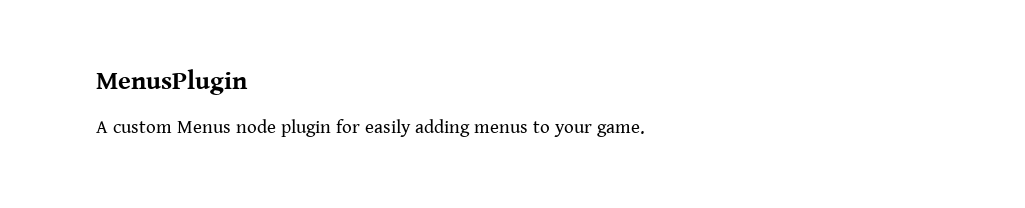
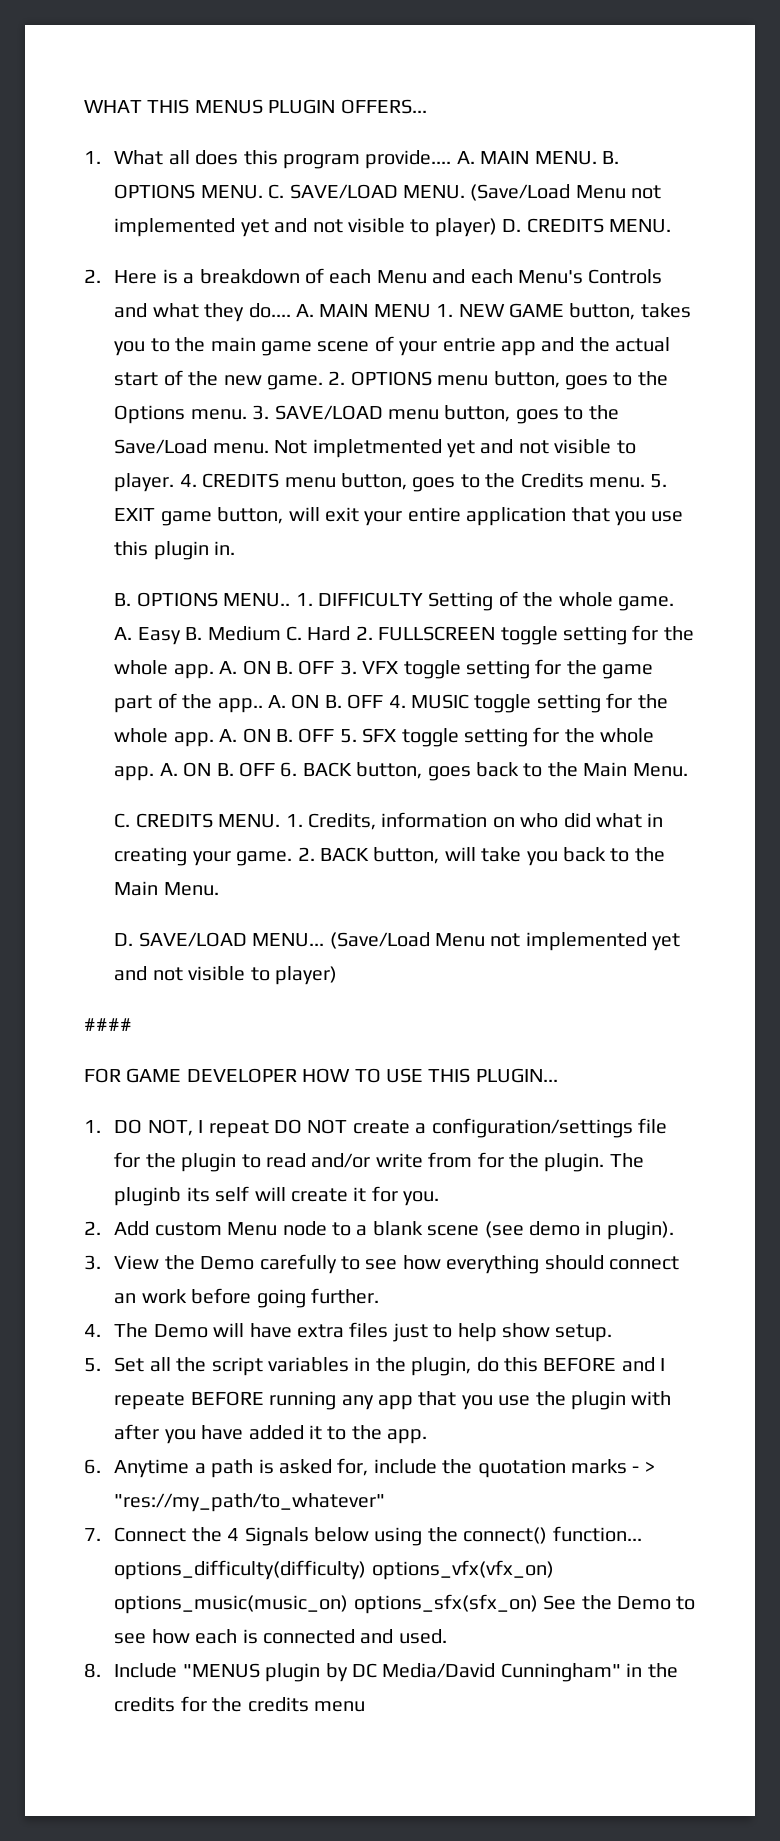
[96,69,248,95] [96,119,645,137] MenusPlugin // A custom Menus node plugin for easily adding menus to your game. -> [84,99,427,114] [84,150,619,169] [114,184,662,201] [114,218,671,237] [84,268,663,284] [114,303,691,322] [114,336,671,356] [114,370,668,390] [114,405,619,424] [114,439,636,458] [114,473,668,492] [114,507,684,526] [114,541,236,560] [114,591,674,611] [114,625,694,645] [114,659,654,679] [114,693,668,713] [114,727,655,747] [114,762,688,781] [114,812,664,830] [114,847,665,866] [114,881,219,896] [114,932,681,951] [114,966,337,985] [84,1018,132,1031] [84,1068,558,1083] [84,1118,667,1138] [114,1152,644,1172] [114,1186,440,1206] [84,1221,674,1240] [84,1254,679,1274] [114,1288,379,1308] [84,1322,613,1342] [84,1357,666,1376] [114,1391,672,1410] [114,1424,428,1444] [84,1458,655,1478] [114,1493,386,1512] [84,1526,642,1546] [114,1560,554,1580] [114,1594,696,1614] [114,1629,447,1644] [84,1663,678,1682] [114,1696,365,1712] WHAT THIS MENUS PLUGIN OFFERS... // 1. What all does this program provide.... A. MAIN MENU. B. OPTIONS MENU. C. SAVE/LOAD MENU. (Save/Load Menu not implemented yet and not visible to player) D. CREDITS MENU. // 2. Here is a breakdown of each Menu and each Menu's Controls and what they do.... A. MAIN MENU 1. NEW GAME button, takes you to the main game scene of your entrie app and the actual start of the new game. 2. OPTIONS menu button, goes to the Options menu. 3. SAVE/LOAD menu button, goes to the Save/Load menu. Not impletmented yet and not visible to player. 4. CREDITS menu button, goes to the Credits menu. 5. EXIT game button, will exit your entire application that you use this plugin in. // B. OPTIONS MENU.. 1. DIFFICULTY Setting of the whole game. A. Easy B. Medium C. Hard 2. FULLSCREEN toggle setting for the whole app. A. ON B. OFF 3. VFX toggle setting for the game part of the app.. A. ON B. OFF 4. MUSIC toggle setting for the whole app. A. ON B. OFF 5. SFX toggle setting for the whole app. A. ON B. OFF 6. BACK button, goes back to the Main Menu. // C. CREDITS MENU. 1. Credits, information on who did what in creating your game. 2. BACK button, will take you back to the Main Menu. // D. SAVE/LOAD MENU... (Save/Load Menu not implemented yet and not visible to player) // #### // FOR GAME DEVELOPER HOW TO USE THIS PLUGIN... // 1. DO NOT, I repeat DO NOT create a configuration/settings file for the plugin to read and/or write from for the plugin. The pluginb its self will create it for you. // 2. Add custom Menu node to a blank scene (see demo in plugin). // 3. View the Demo carefully to see how everything should connect an work before going further. // 4. The Demo will have extra files just to help show setup. // 5. Set all the script variables in the plugin, do this BEFORE and I repeate BEFORE running any app that you use the plugin with after you have added it to the app. // 6. Anytime a path is asked for, include the quotation marks - > "res://my_path/to_whatever" // 7. Connect the 4 Signals below using the connect() function... options_difficulty(difficulty) options_vfx(vfx_on) options_music(music_on) options_sfx(sfx_on) See the Demo to see how each is connected and used. // 8. Include "MENUS plugin by DC Media/David Cunningham" in the credits for the credits menu

